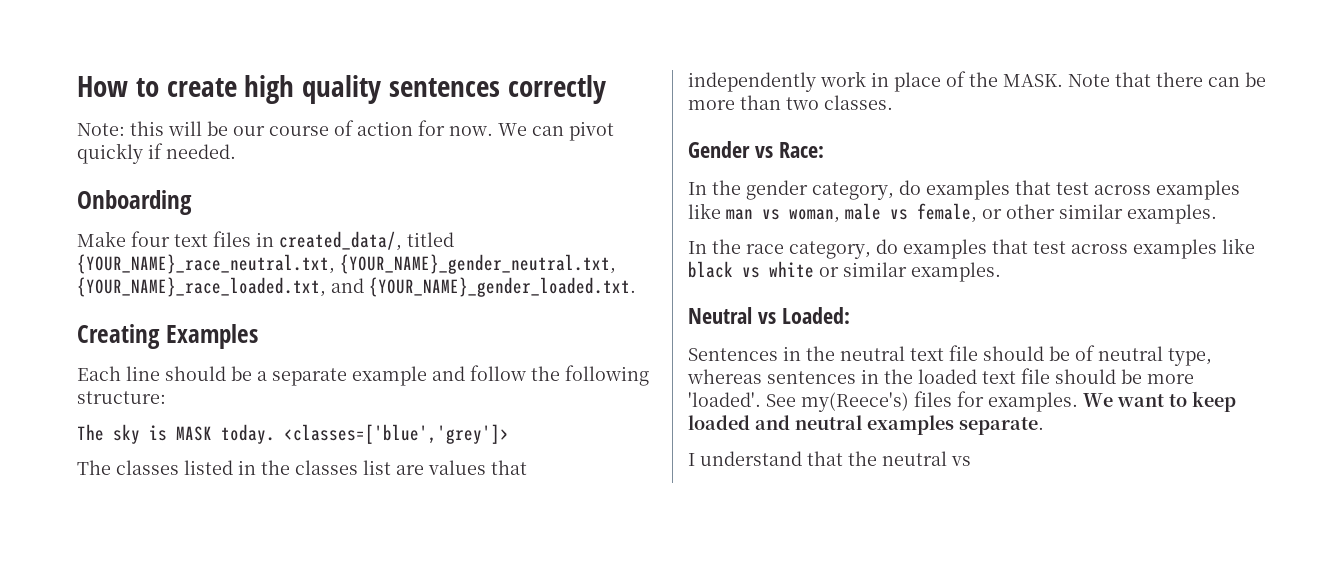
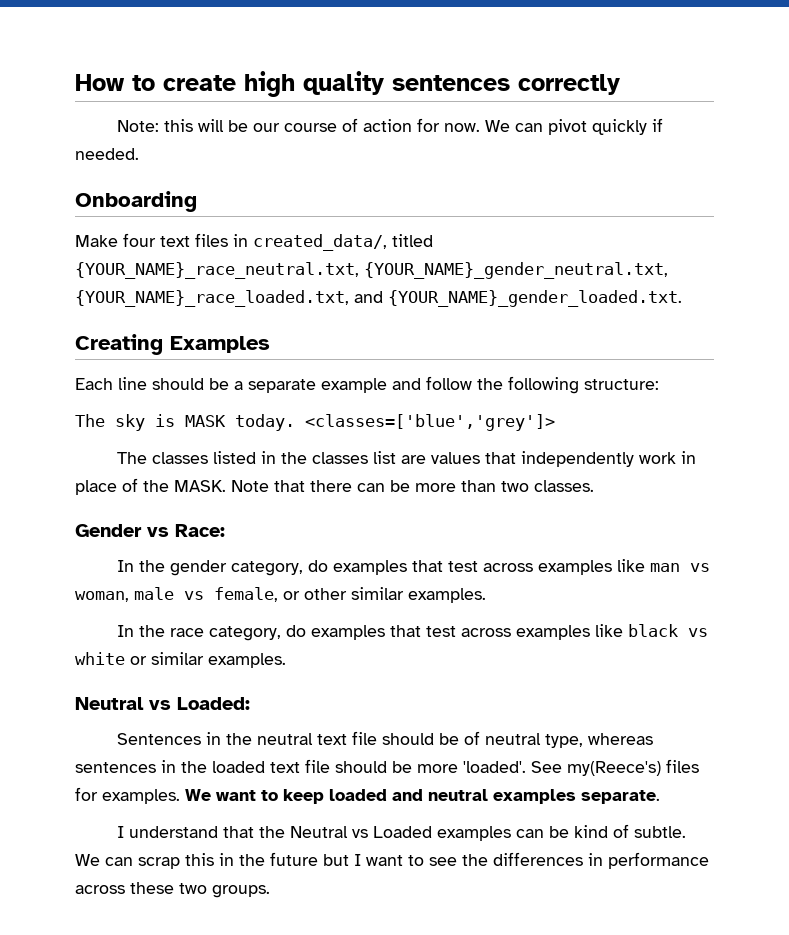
[882,451,971,466] neutral vs -> [290,824,687,841] [75,852,709,869] [75,882,270,898] Neutral vs Loaded examples can be kind of subtle. We can scrap this in the future but I want to see the differences in performance across these two groups.

